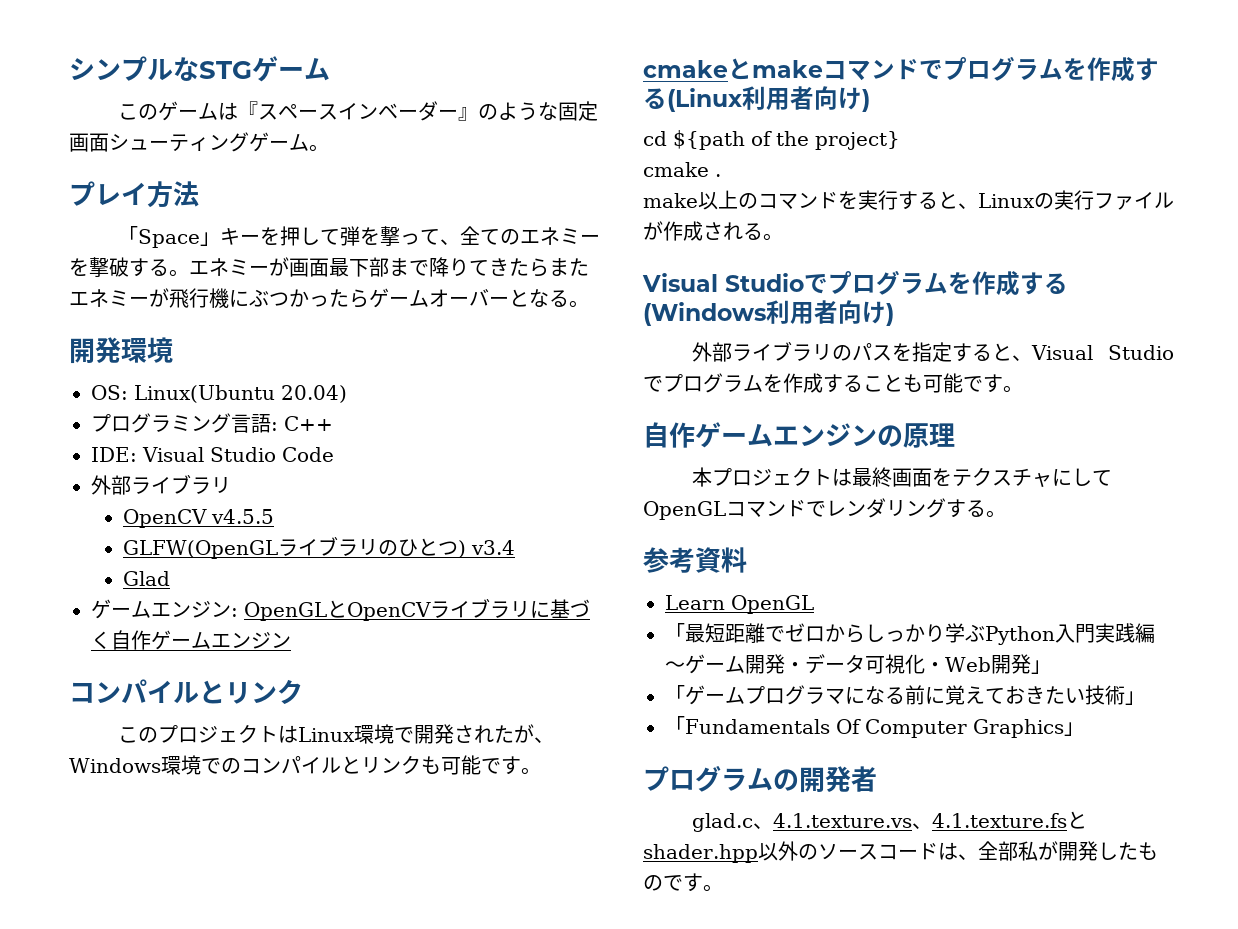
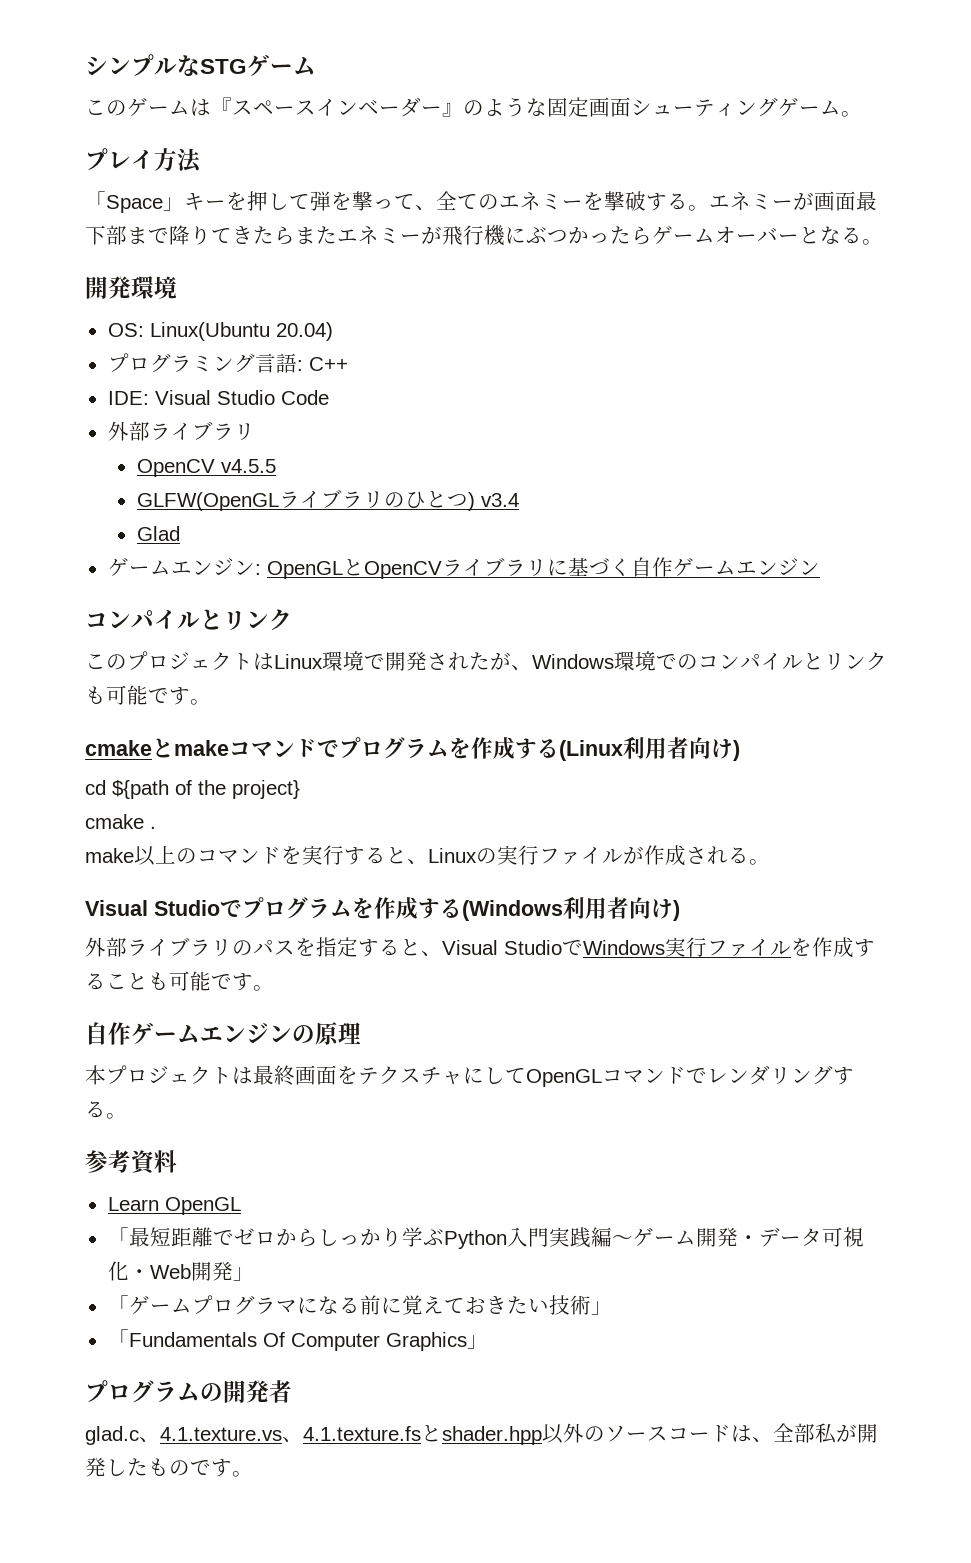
[663,373,763,393] プログラム -> [583,937,791,957] Windows実行ファイル

